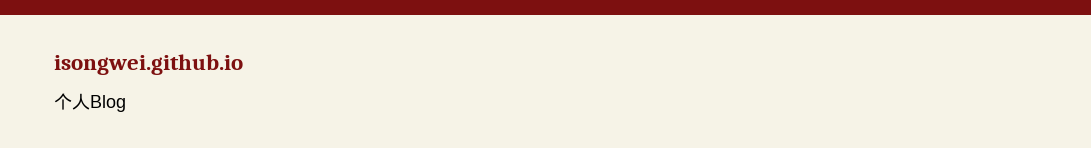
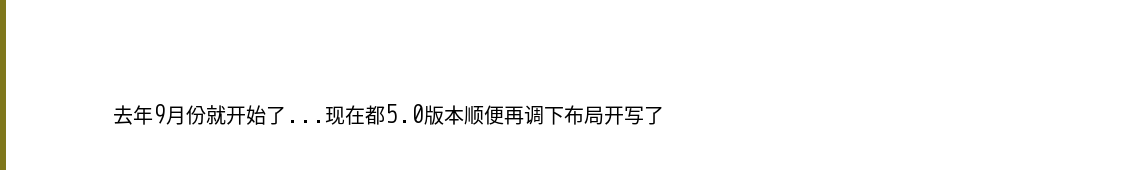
[54,54,243,75] [54,93,126,112] isongwei.github.io // 个人Blog -> [112,104,664,125] 去年9月份就开始了...现在都5.0版本顺便再调下布局开写了

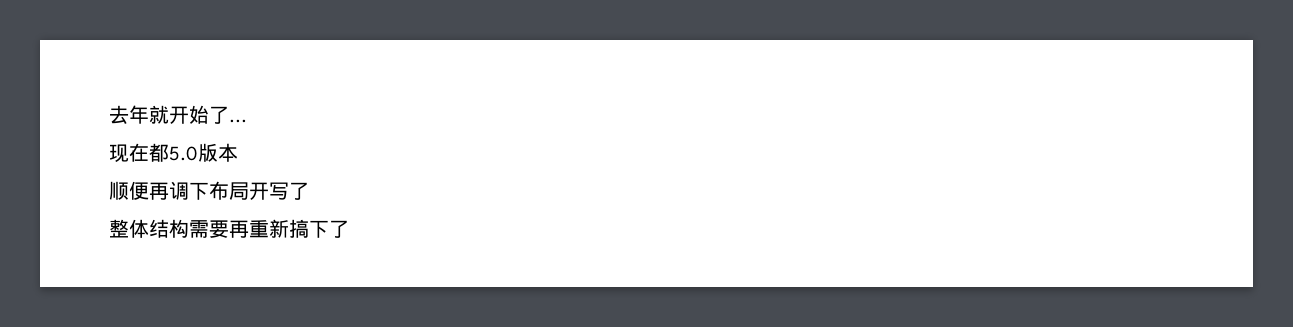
[152,104,206,125] 9月份 -> (149, 114) none
(325, 121) none -> (247, 121) //
(464, 115) none -> (238, 152) //
(664, 115) none -> [109,219,349,238] // 整体结构需要再重新搞下了

